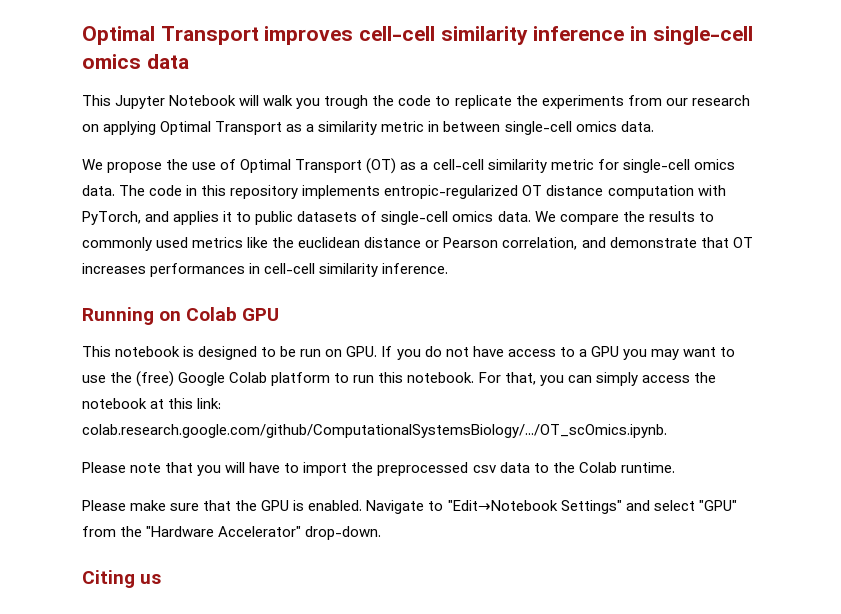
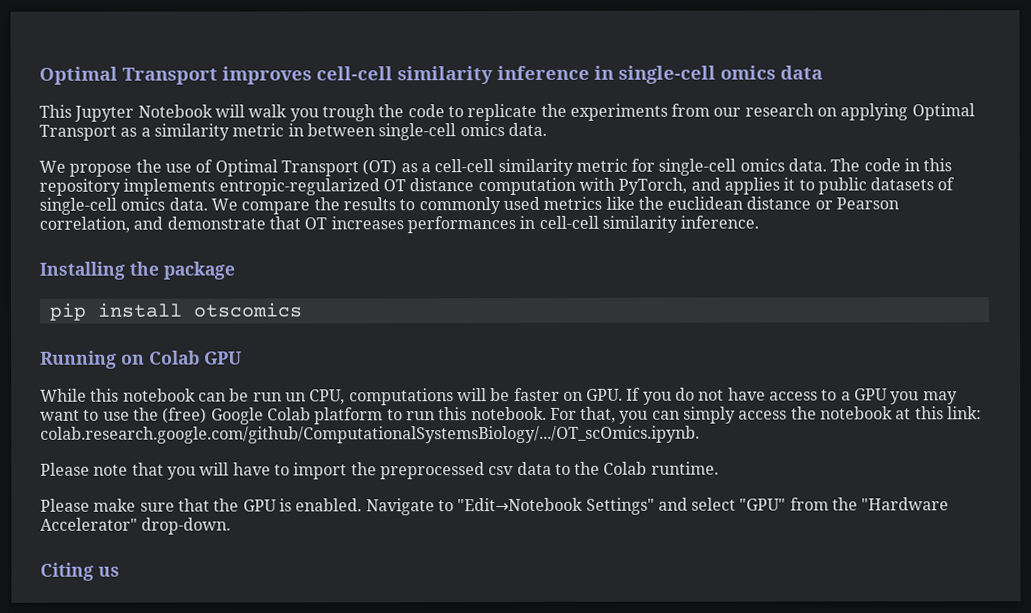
[82,307,280,325] [82,346,322,360] Running on Colab GPU // This notebook is designed to be run -> [39,261,235,280] [48,302,303,321] [40,350,242,369] [40,387,560,406] Installing the package // pip install otscomics // Running on Colab GPU // While this notebook can be run un CPU, computations will be faster

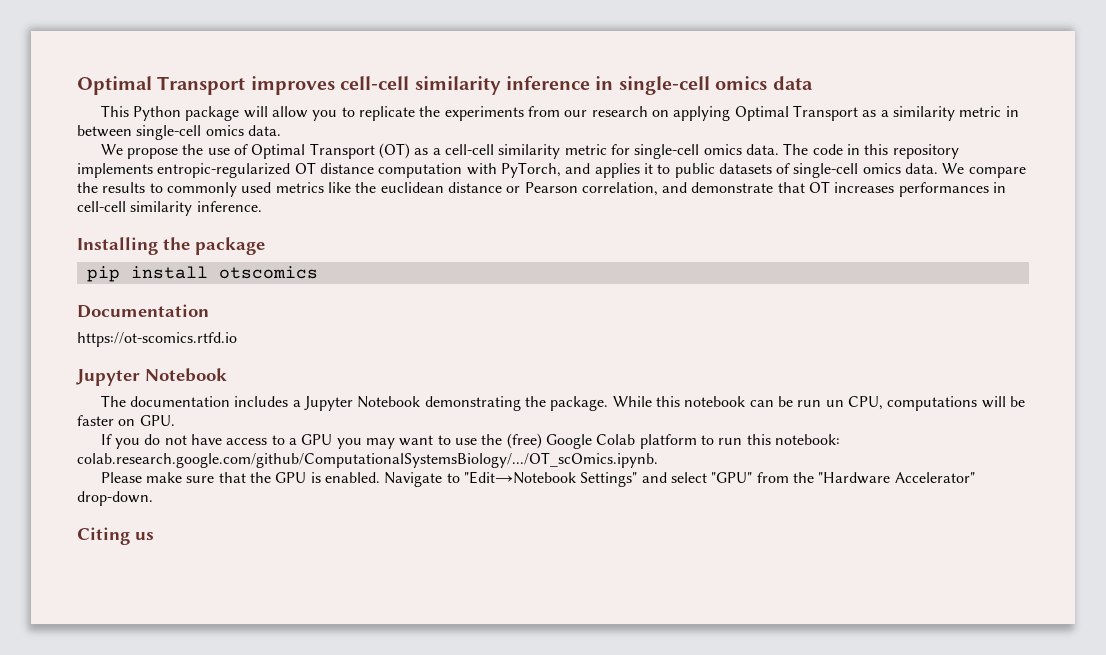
[74,104,445,122] Jupyter Notebook will walk you trough the code -> [133,106,338,121] Python package will allow you
[40,350,242,369] Running on Colab GPU // -> [77,304,209,318] [77,332,237,347] [76,368,227,386] [100,395,609,411] Documentation // https://ot-scomics.rtfd.io // Jupyter Notebook // The documentation includes a Jupyter Notebook demonstrating the package.
(624, 394) none -> (175, 420) //
[470,406,983,424] [40,425,700,444] [40,461,719,480] notebook. For that, you can simply access the notebook at this link: colab.research.google.com/github/ComputationalSystemsBiology/.../OT_scOmics.ipynb. // Please note that you will have to import the preprocessed csv data to the Colab runtime. -> [774,434,840,445] [77,452,658,468] notebook: colab.research.google.com/github/ComputationalSystemsBiology/.../OT_scOmics.ipynb.

